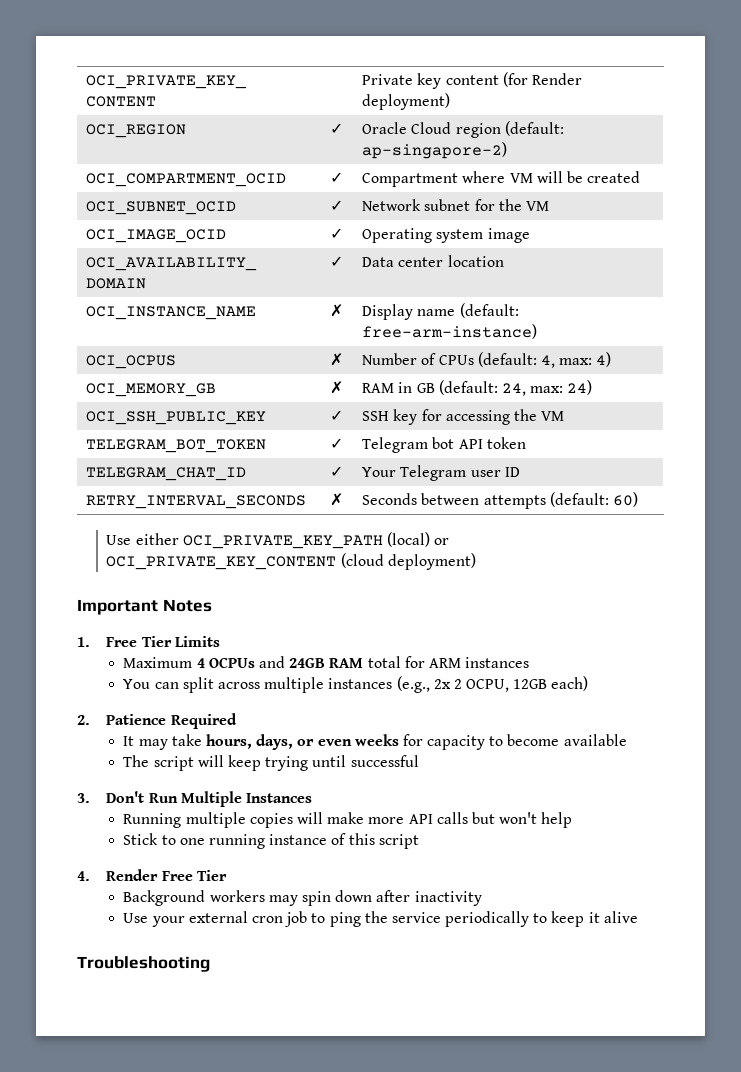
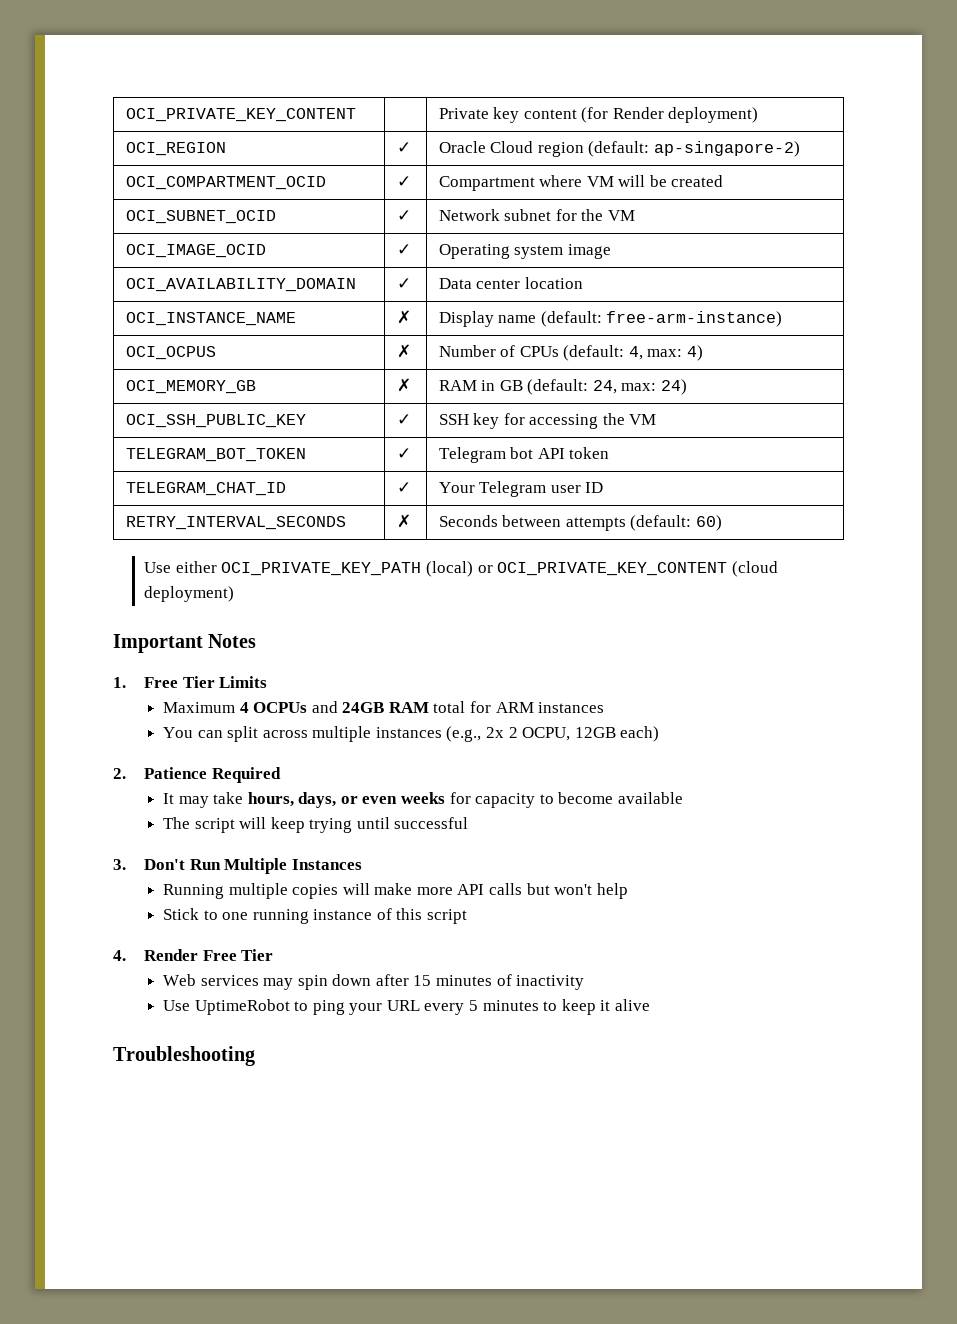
[123,890,265,906] Background workers -> [162,974,259,986] Web services
(411, 896) none -> [413,974,512,986] 15 minutes of
[151,911,530,927] your external cron job to ping the service periodically -> [194,999,539,1015] UptimeRobot to ping your URL every 5 minutes

